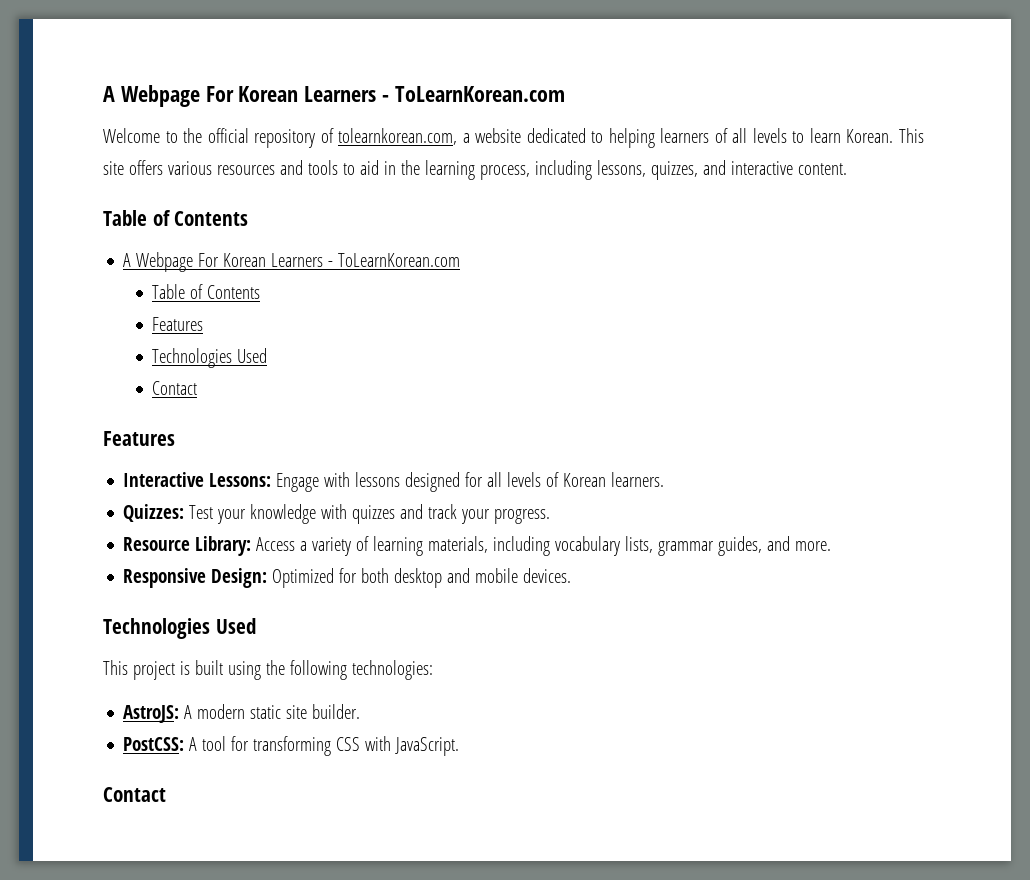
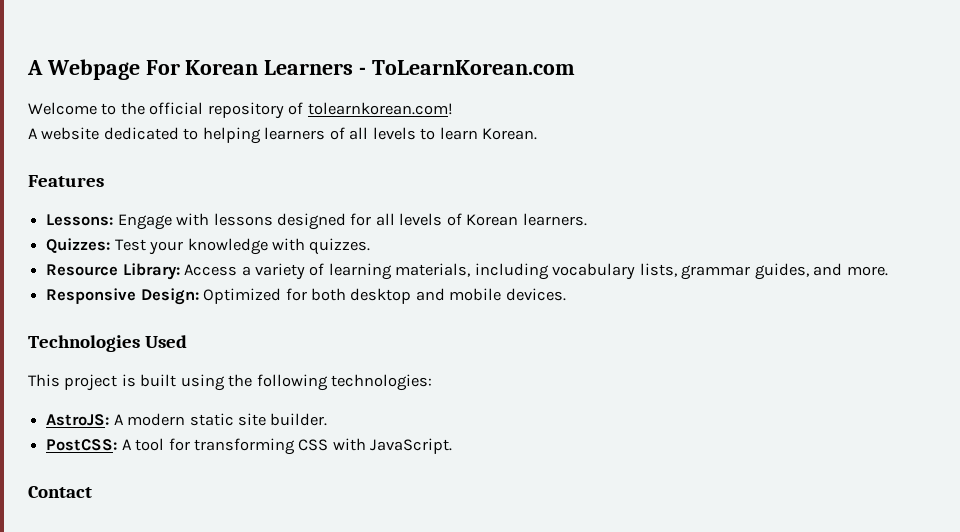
[338,128,470,145] tolearnkorean.com, a -> [307,102,453,115] [28,128,38,139] tolearnkorean.com! // A
[898,128,924,143] [103,160,847,180] [103,210,249,226] [123,252,461,272] [152,284,261,299] [152,317,204,331] [152,348,268,368] [152,381,198,395] [103,431,175,446] [123,472,205,487] This site offers various resources and tools to aid in the learning process, including lessons, quizzes, and interactive content. // Table of Contents // A Webpage For Korean Learners - ToLearnKorean.com // Table of Contents // Features // Technologies Used // Contact // Features // Interactive -> [28,175,104,187] // Features //
[352,504,551,524] quizzes and track your progress. -> [309,238,371,255] quizzes.

